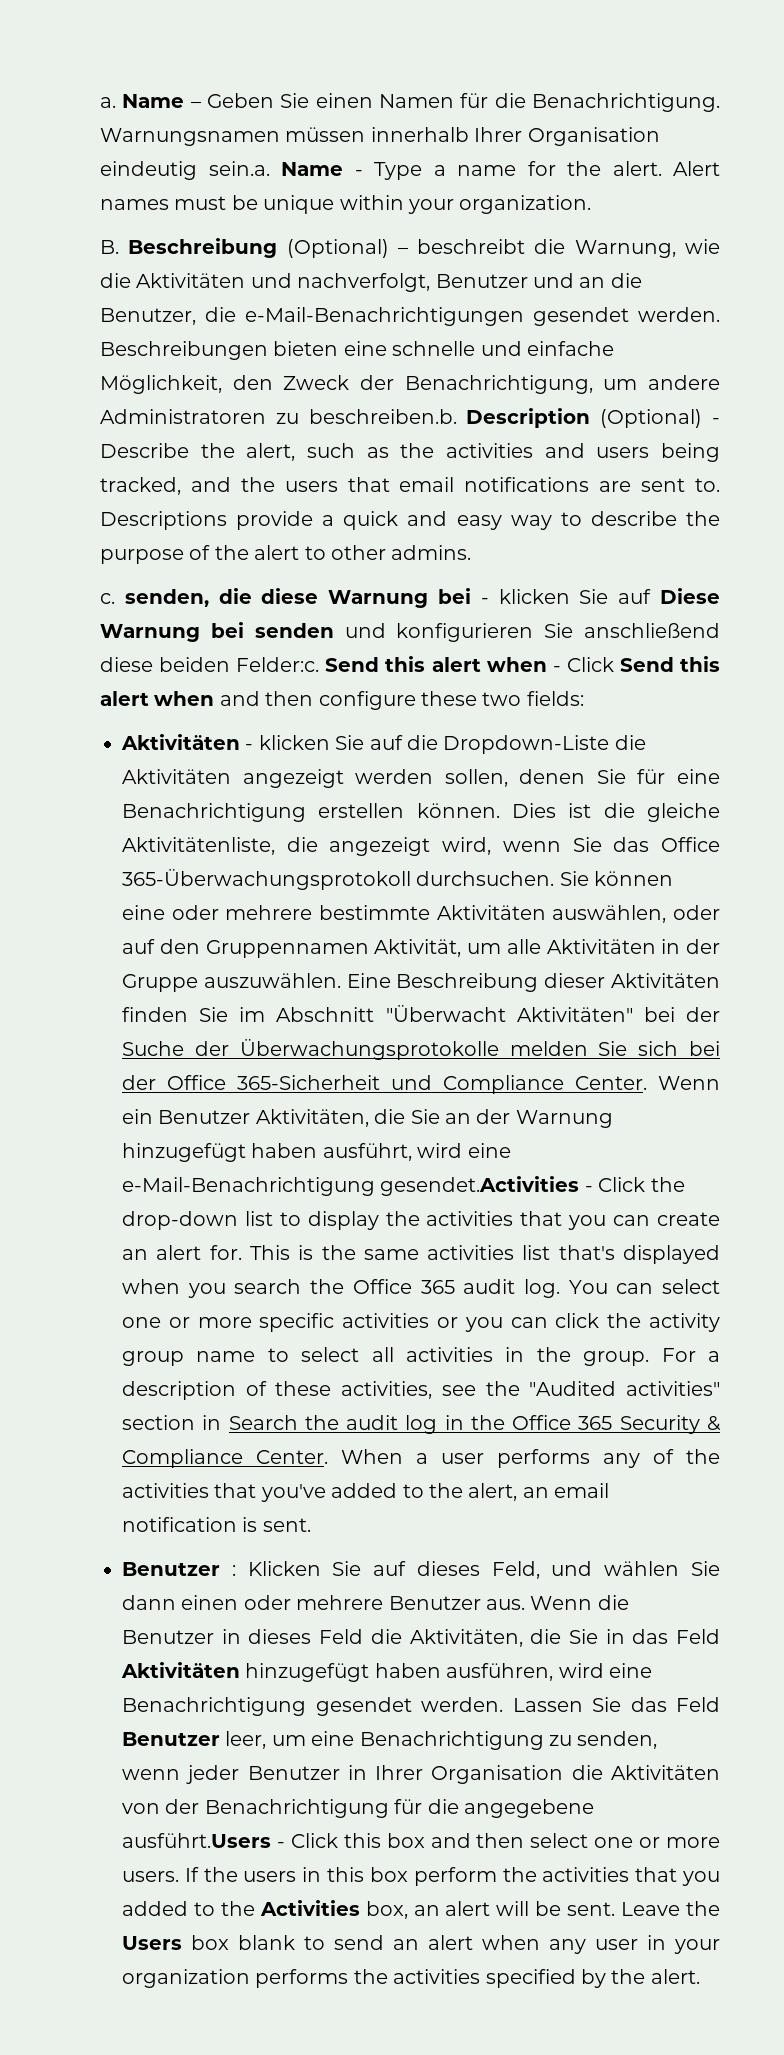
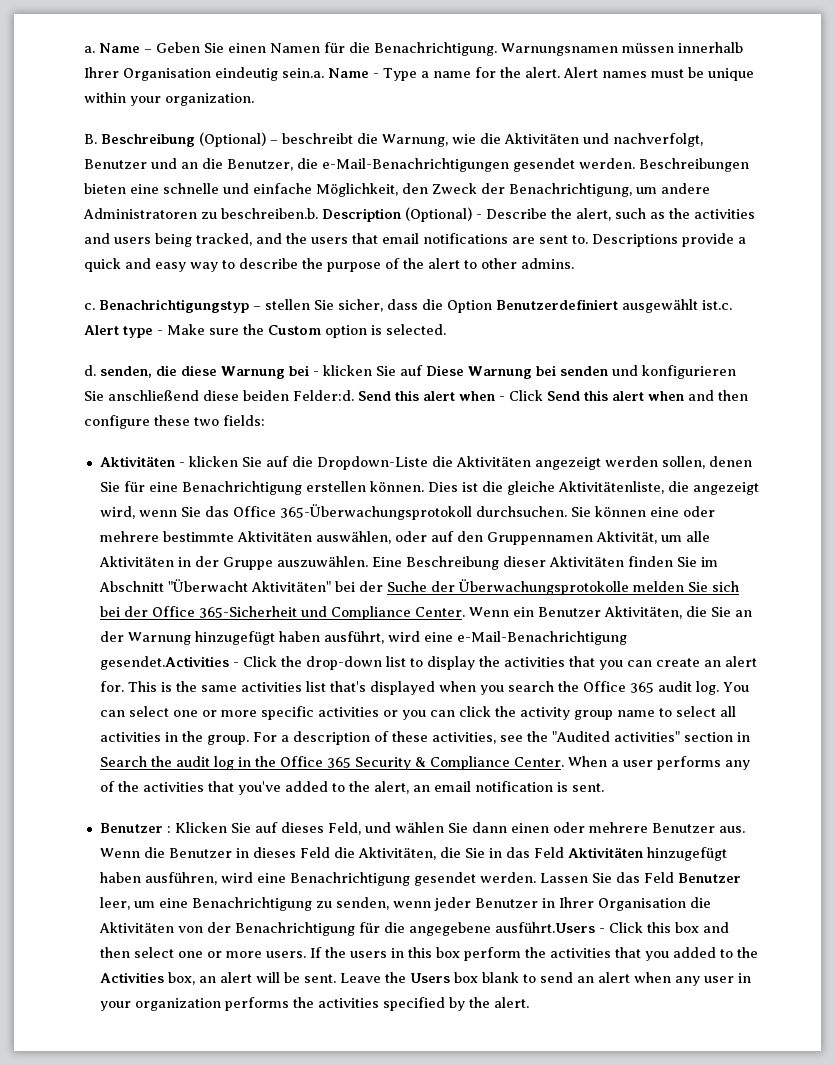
(116, 598) none -> [99,299,733,313] [84,324,447,338] [84,365,97,376] Benachrichtigungstyp – stellen Sie sicher, dass die Option Benutzerdefiniert ausgewählt ist.c. Alert type - Make sure the Custom option is selected. // d.
[236,657,320,672] Felder:c. -> [293,390,355,401] Felder:d.

